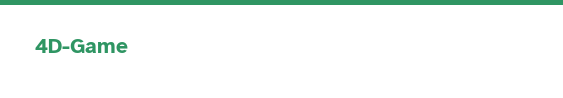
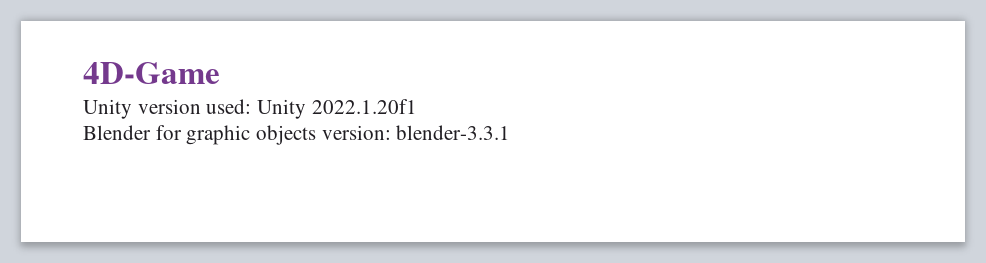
(128, 46) none -> [83,99,417,119] [83,125,511,145] // Unity version used: Unity 2022.1.20f1 // Blender for graphic objects version: blender-3.3.1

